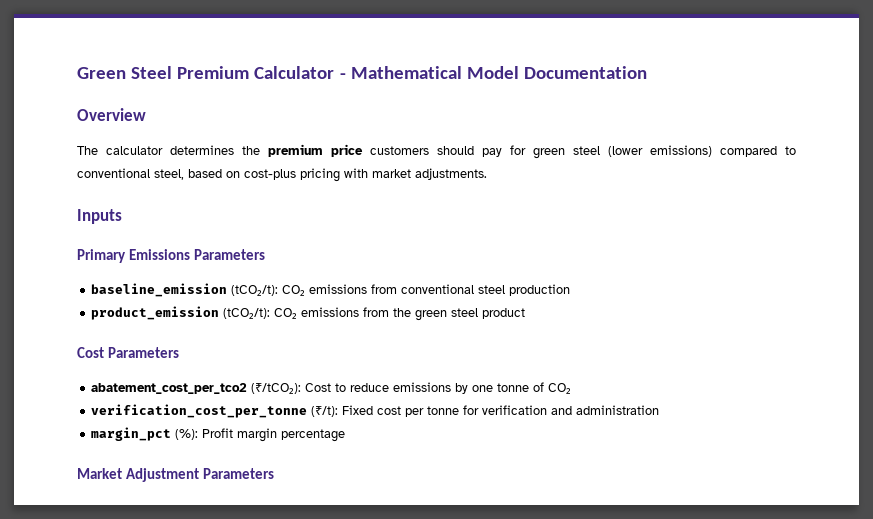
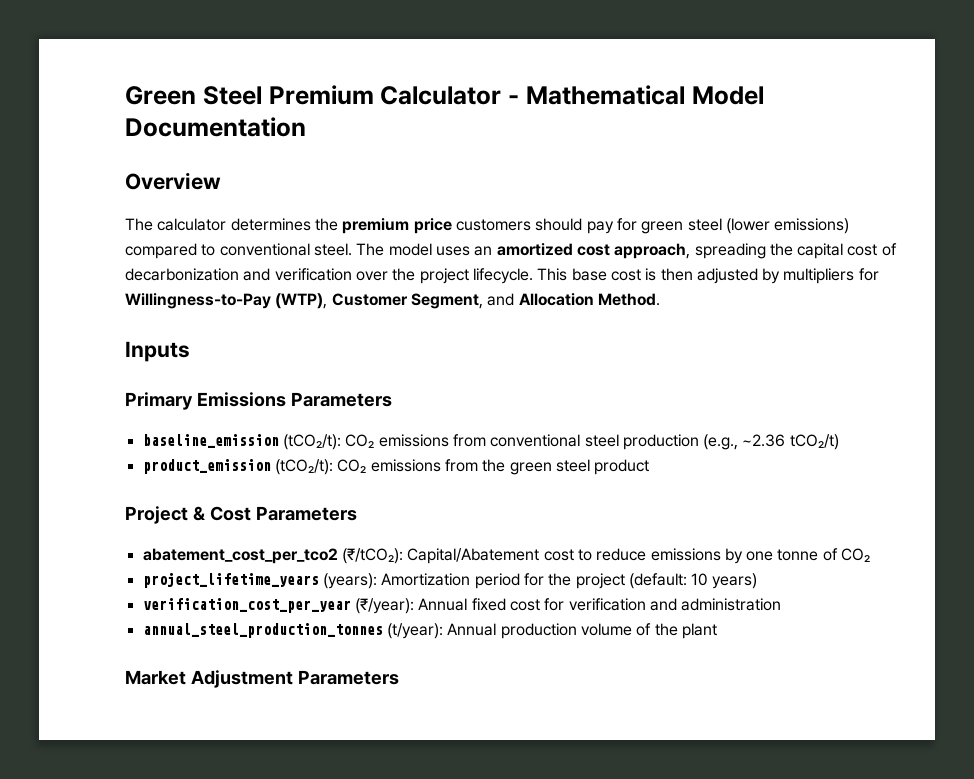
[154,168,487,182] steel, based on cost-plus pricing with market adjustments. -> [313,243,897,259] [125,268,879,284] [125,293,660,309] steel. The model uses an amortized cost approach, spreading the capital cost of decarbonization and verification over the project lifecycle. This base cost is then adjusted by multipliers for Willingness-to-Pay (WTP), Customer Segment, and Allocation Method.
(571, 290) none -> [703,434,839,450] (e.g., ~2.36 tCO₂/t)
(526, 313) none -> [125,506,205,524] Project &
[305,383,332,392] Cost -> [407,548,574,564] Capital/Abatement cost
[91,404,660,418] [91,427,346,442] verification_cost_per_tonne (₹/t): Fixed cost per tonne for verification and administration // margin_pct (%): Profit margin percentage -> [142,572,758,589] [142,598,782,614] [142,623,717,639] project_lifetime_years (years): Amortization period for the project (default: 10 years) // verification_cost_per_year (₹/year): Annual fixed cost for verification and administration // annual_steel_production_tonnes (t/year): Annual production volume of the plant

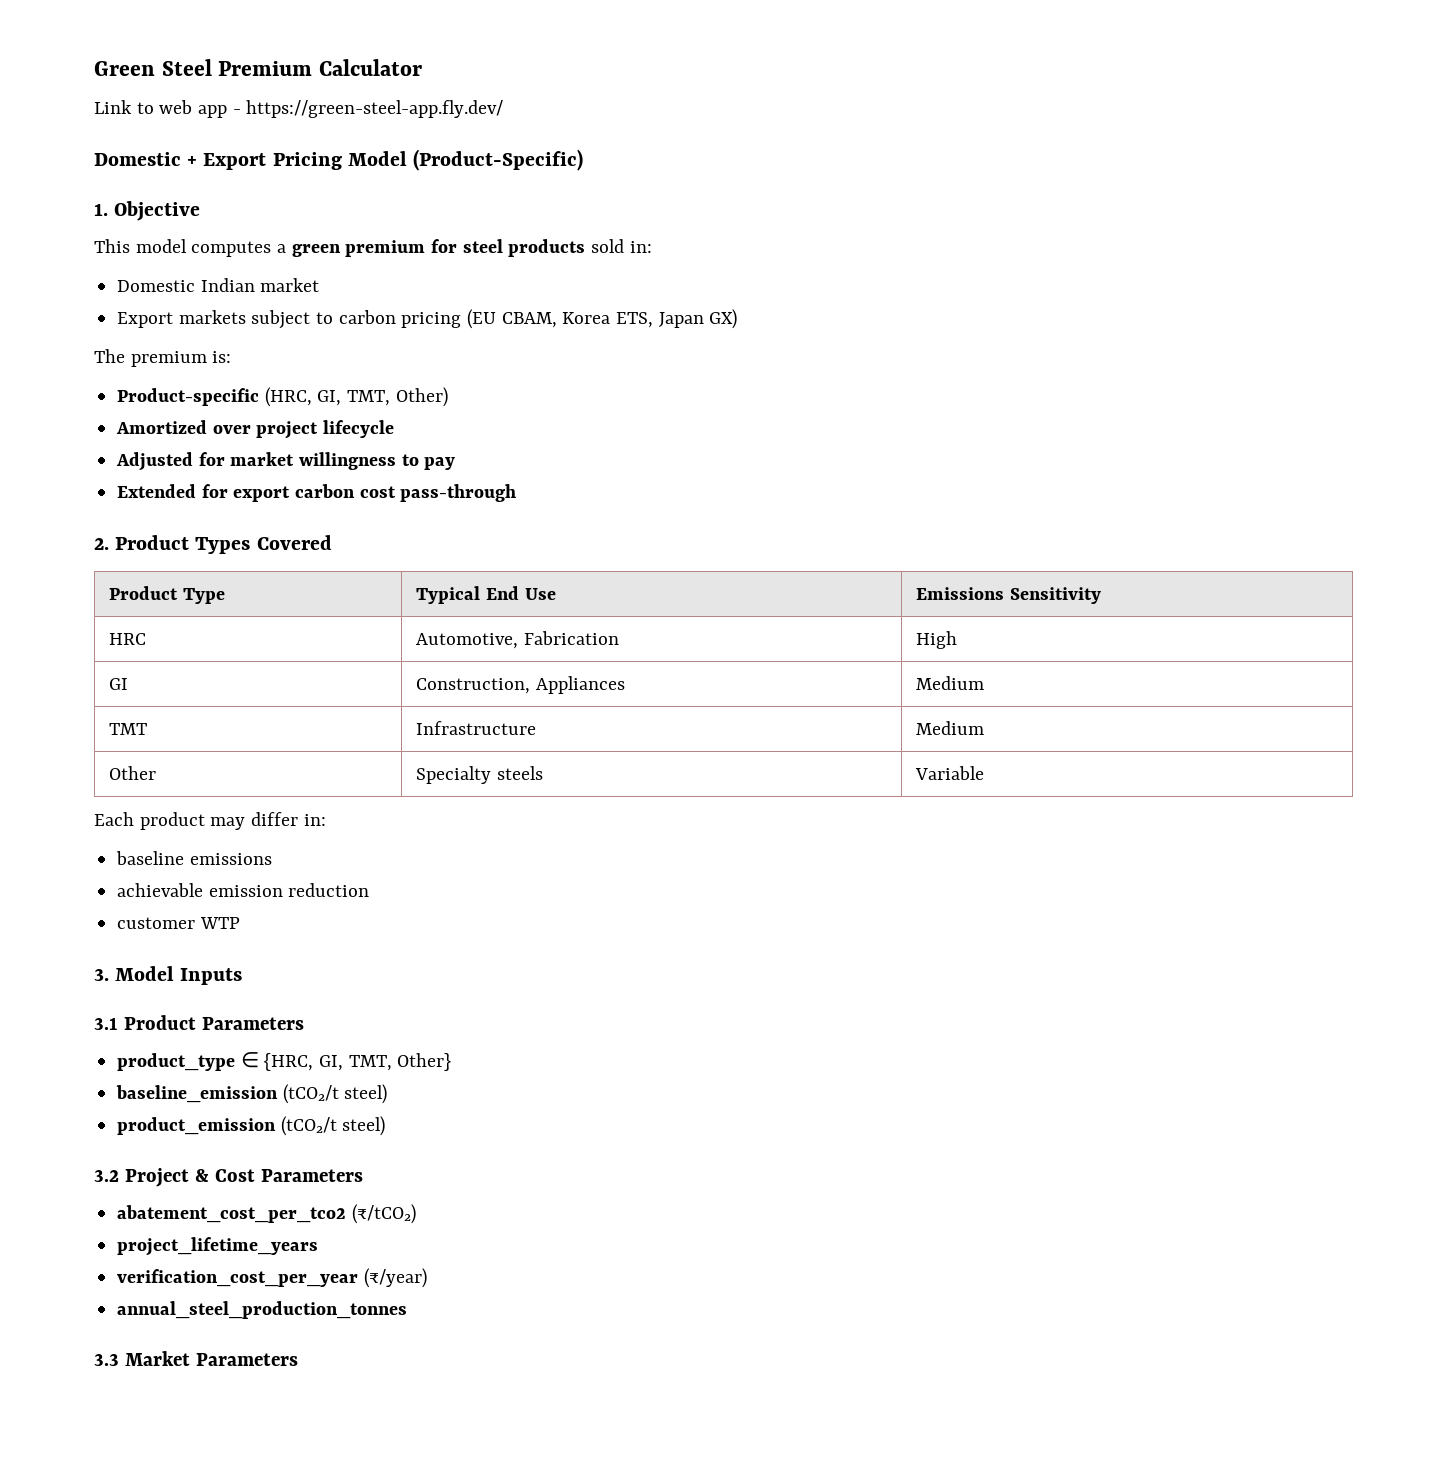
[508,85,764,105] [125,117,306,137] [125,172,221,190] [125,218,850,234] [125,243,897,259] [125,268,879,284] [125,293,660,309] - Mathematical Model Documentation // Overview // The calculator determines the premium price customers should pay for green steel (lower emissions) compared to conventional steel. The model uses an amortized cost approach, spreading the capital cost of decarbonization and verification over the project lifecycle. This base cost is then adjusted by multipliers for Willingness-to-Pay (WTP), Customer Segment, and Allocation Method. // -> [94,100,504,118] [94,149,584,171] [94,201,201,221] [94,239,652,257] [117,278,320,292] [117,309,738,329] [94,349,232,367] [117,387,448,407] [116,420,395,439] [116,452,456,471] [117,484,517,502] [94,535,332,554] [109,586,226,604] [416,586,556,604] [916,587,1102,604] [109,633,147,645] [416,631,620,649] [916,631,958,649] [109,678,129,690] [416,676,626,694] [916,676,985,690] [109,723,148,735] [416,721,537,735] [916,721,985,735] [109,766,157,780] [416,766,544,784] [915,766,985,780] [94,812,326,830] [116,851,272,865] [117,883,370,897] [117,917,240,929] [94,966,175,981] // Link to web app - https://green-steel-app.fly.dev/ // Domestic + Export Pricing Model (Product-Specific) // 1. Objective // This model computes a green premium for steel products sold in: // Domestic Indian market // Export markets subject to carbon pricing (EU CBAM, Korea ETS, Japan GX) // The premium is: // Product-specific (HRC, GI, TMT, Other) // Amortized over project lifecycle // Adjusted for market willingness to pay // Extended for export carbon cost pass-through // 2. Product Types Covered // Product Type | Typical End Use | Emissions Sensitivity // HRC | Automotive, Fabrication | High // GI | Construction, Appliances | Medium // TMT | Infrastructure | Medium // Other | Specialty steels | Variable // Each product may differ in: // baseline emissions // achievable emission reduction // customer WTP // 3. Model
[125,392,392,410] [142,434,839,450] [142,459,650,475] Primary Emissions Parameters // baseline_emission (tCO₂/t): CO₂ emissions from conventional steel production (e.g., ~2.36 tCO₂/t) // product_emission (tCO₂/t): CO₂ emissions from the green steel product // -> [94,1015,304,1030] [117,1052,452,1071] [116,1084,388,1104] [117,1116,386,1136] [94,1170,119,1182] 3.1 Product Parameters // product_type ∈ {HRC, GI, TMT, Other} // baseline_emission (tCO₂/t steel) // product_emission (tCO₂/t steel) // 3.2
[341,548,871,564] [142,572,758,589] [142,598,782,614] [142,623,717,639] [125,670,293,688] (₹/tCO₂): Capital/Abatement cost to reduce emissions by one tonne of CO₂ // project_lifetime_years (years): Amortization period for the project (default: 10 years) // verification_cost_per_year (₹/year): Annual fixed cost for verification and administration // annual_steel_production_tonnes (t/year): Annual production volume of the plant // Market Adjustment -> [351,1204,416,1224] [117,1237,319,1256] [117,1268,427,1288] [117,1301,408,1319] [94,1351,190,1366] (₹/tCO₂) // project_lifetime_years // verification_cost_per_year (₹/year) // annual_steel_production_tonnes // 3.3 Market

